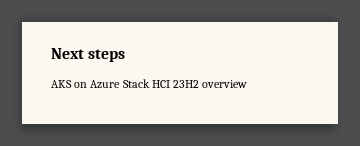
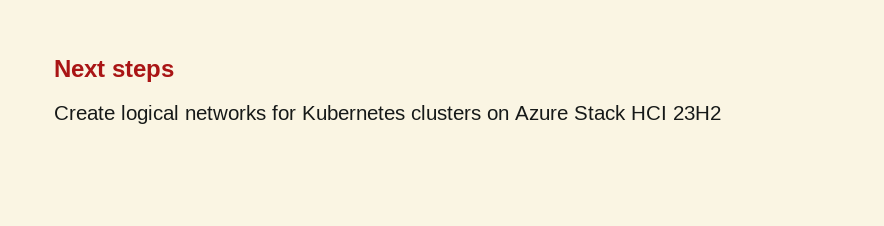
[51,80,72,88] AKS -> [54,105,481,124] Create logical networks for Kubernetes clusters
[202,80,248,88] overview -> (721, 113) none

